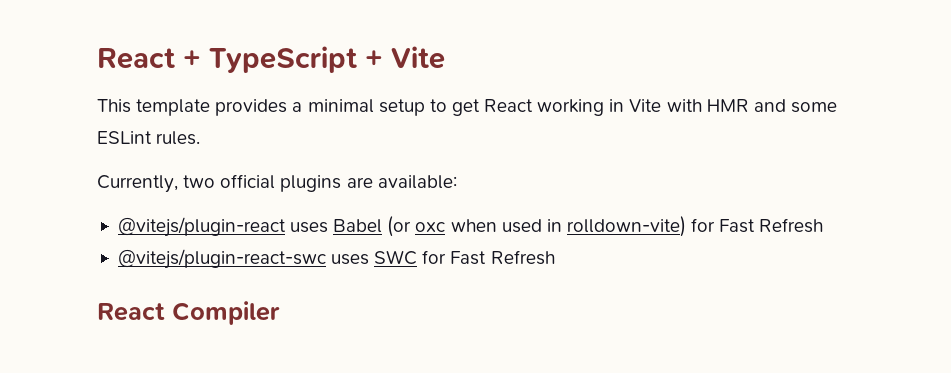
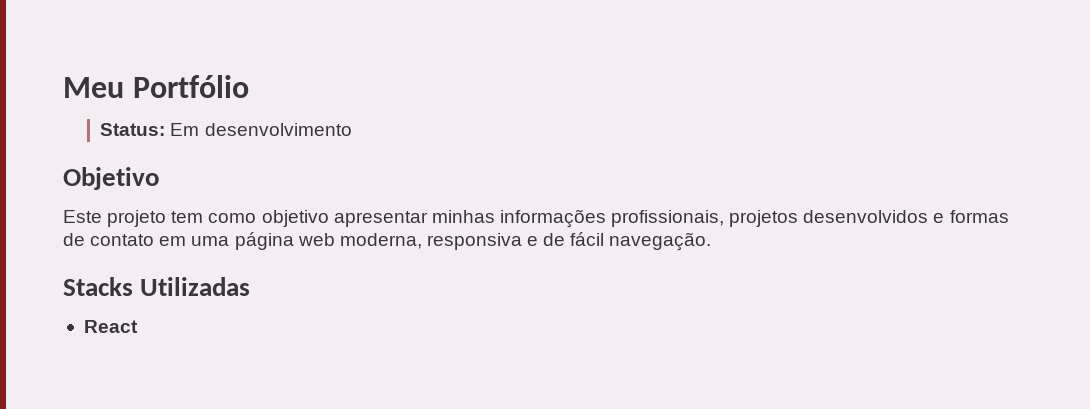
[97,46,445,73] [97,99,837,116] [97,131,201,145] [97,174,457,193] [117,216,824,237] [117,249,555,269] [97,301,280,325] React + TypeScript + Vite // This template provides a minimal setup to get React working in Vite with HMR and some ESLint rules. // Currently, two official plugins are available: // @vitejs/plugin-react uses Babel (or oxc when used in rolldown-vite) for Fast Refresh // @vitejs/plugin-react-swc uses SWC for Fast Refresh // React Compiler -> [63,75,249,98] [100,123,352,136] [63,167,160,190] [63,209,1009,228] [63,232,712,251] [63,277,251,296] [83,320,138,333] Meu Portfólio // Status: Em desenvolvimento // Objetivo // Este projeto tem como objetivo apresentar minhas informações profissionais, projetos desenvolvidos e formas de contato em uma página web moderna, responsiva e de fácil navegação. // Stacks Utilizadas // React

